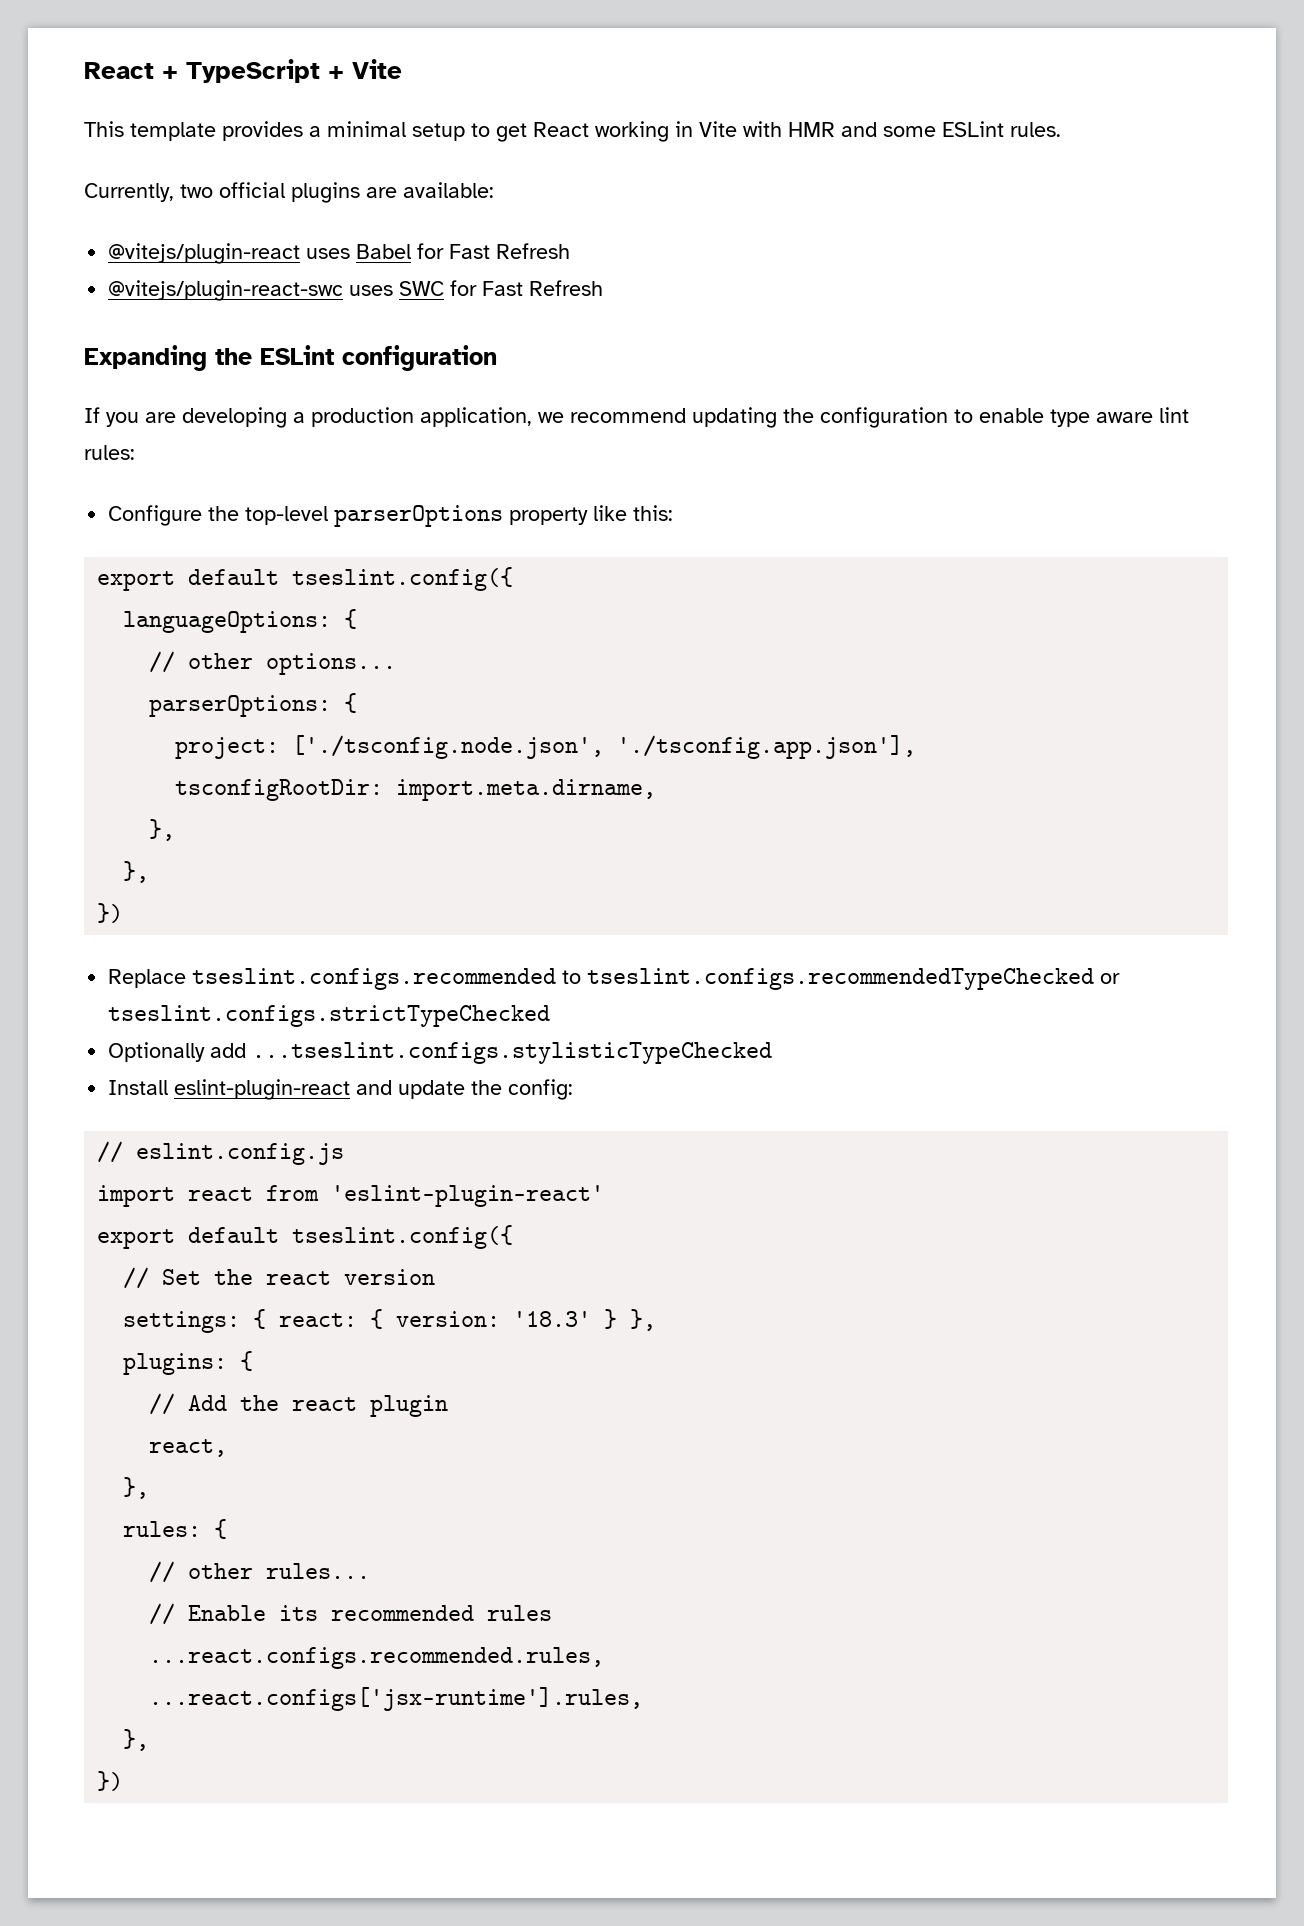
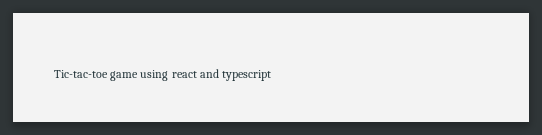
[84,59,402,83] [84,121,1061,142] [84,182,494,203] [108,243,571,264] [108,280,604,301] [84,345,497,371] [84,407,1189,428] [84,445,135,460] [108,505,674,527] [97,567,514,591] [123,609,358,633] [149,651,397,675] [149,693,358,717] [175,735,917,759] [175,779,657,801] [149,819,176,841] [123,861,150,883] [97,903,124,923] [108,968,1121,990] [108,1005,551,1027] [108,1042,773,1064] [108,1079,574,1100] [97,1141,345,1165] [97,1185,605,1207] [97,1225,514,1249] [123,1267,436,1289] [123,1309,657,1333] [123,1351,254,1375] [149,1393,449,1417] [149,1439,228,1457] [123,1477,150,1499] [123,1519,228,1539] [149,1561,371,1583] [149,1603,553,1625] [149,1647,605,1669] [149,1687,644,1711] [123,1729,150,1751] [97,1771,124,1791] React + TypeScript + Vite // This template provides a minimal setup to get React working in Vite with HMR and some ESLint rules. // Currently, two official plugins are available: // @vitejs/plugin-react uses Babel for Fast Refresh // @vitejs/plugin-react-swc uses SWC for Fast Refresh // Expanding the ESLint configuration // If you are developing a production application, we recommend updating the configuration to enable type aware lint rules: // Configure the top-level parserOptions property like this: // export default tseslint.config({ // languageOptions: { // // other options... // parserOptions: { // project: ['./tsconfig.node.json', './tsconfig.app.json'], // tsconfigRootDir: import.meta.dirname, // }, // }, // }) // Replace tseslint.configs.recommended to tseslint.configs.recommendedTypeChecked or tseslint.configs.strictTypeChecked // Optionally add ...tseslint.configs.stylisticTypeChecked // Install eslint-plugin-react and update the config: // // eslint.config.js // import react from 'eslint-plugin-react' // export default tseslint.config({ // // Set the react version // settings: { react: { version: '18.3' } }, // plugins: { // // Add the react plugin // react, // }, // rules: { // // other rules... // // Enable its recommended rules // ...react.configs.recommended.rules, // ...react.configs['jsx-runtime'].rules, // }, // }) -> [54,69,272,81] Tic-tac-toe game using react and typescript

